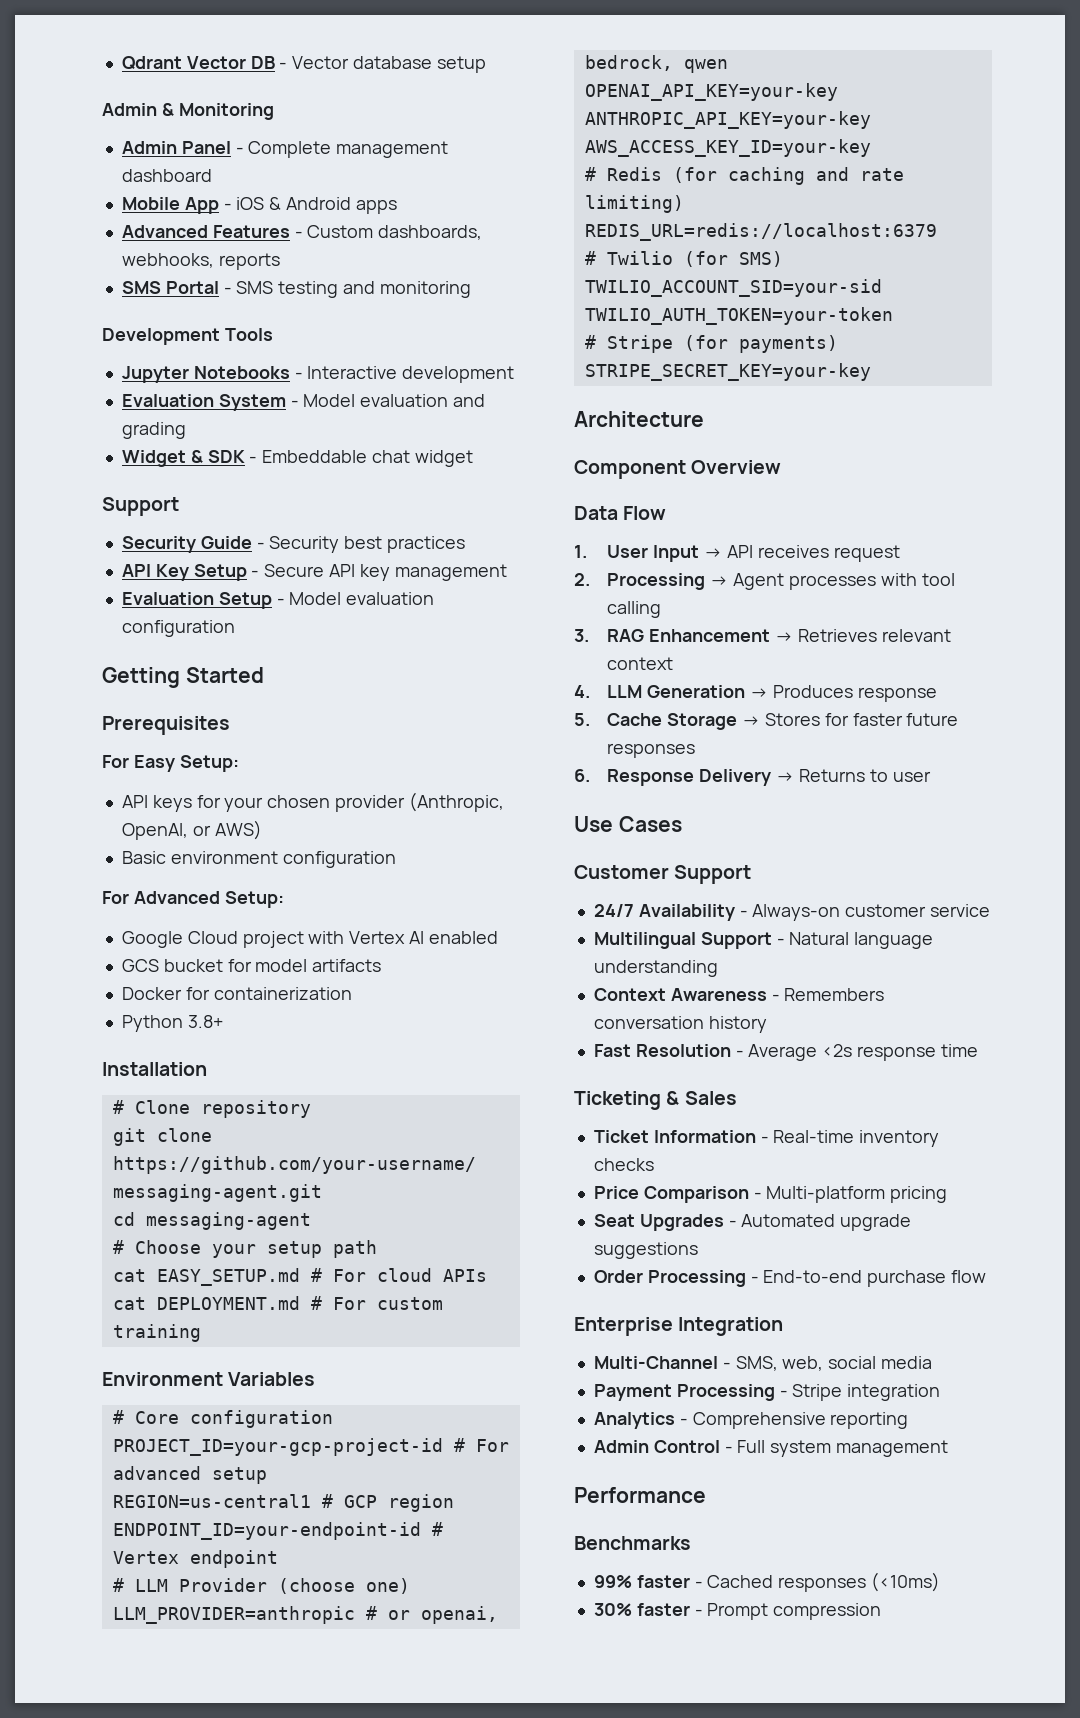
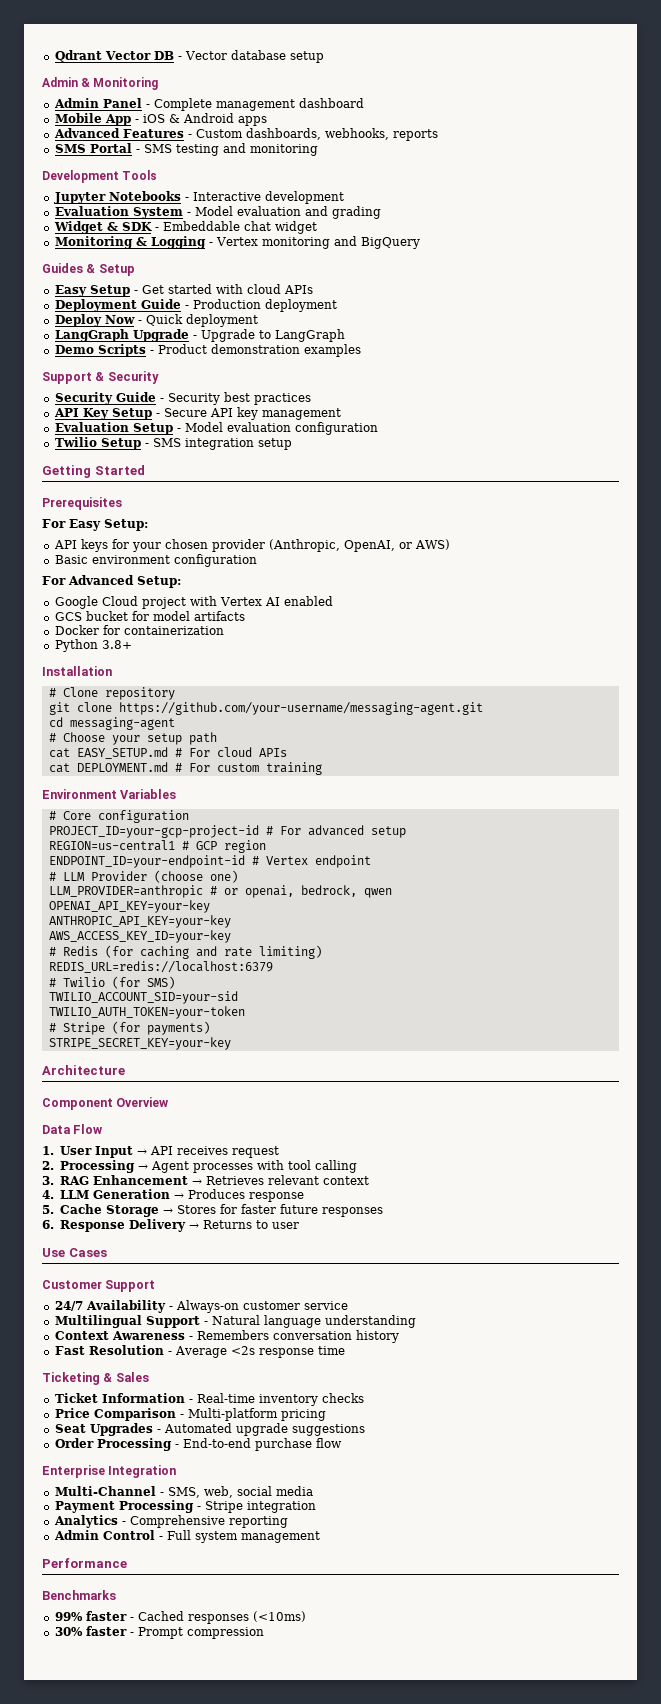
[102,497,179,516] // Support -> [54,236,420,249] [42,263,135,276] [54,284,313,297] [54,299,337,312] [54,314,258,327] [54,329,345,342] [54,344,361,357] [42,371,159,384] // Monitoring & Logging - Vertex monitoring and BigQuery // Guides & Setup // Easy Setup - Get started with cloud APIs // Deployment Guide - Production deployment // Deploy Now - Quick deployment // LangGraph Upgrade - Upgrade to LangGraph // Demo Scripts - Product demonstration examples // Support & Security
(235, 628) none -> [54,437,292,450] // Twilio Setup - SMS integration setup

